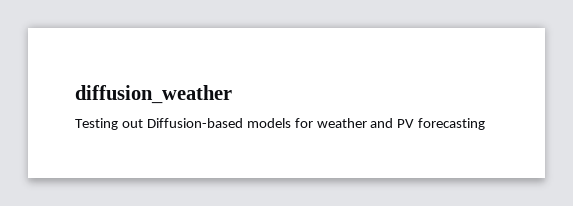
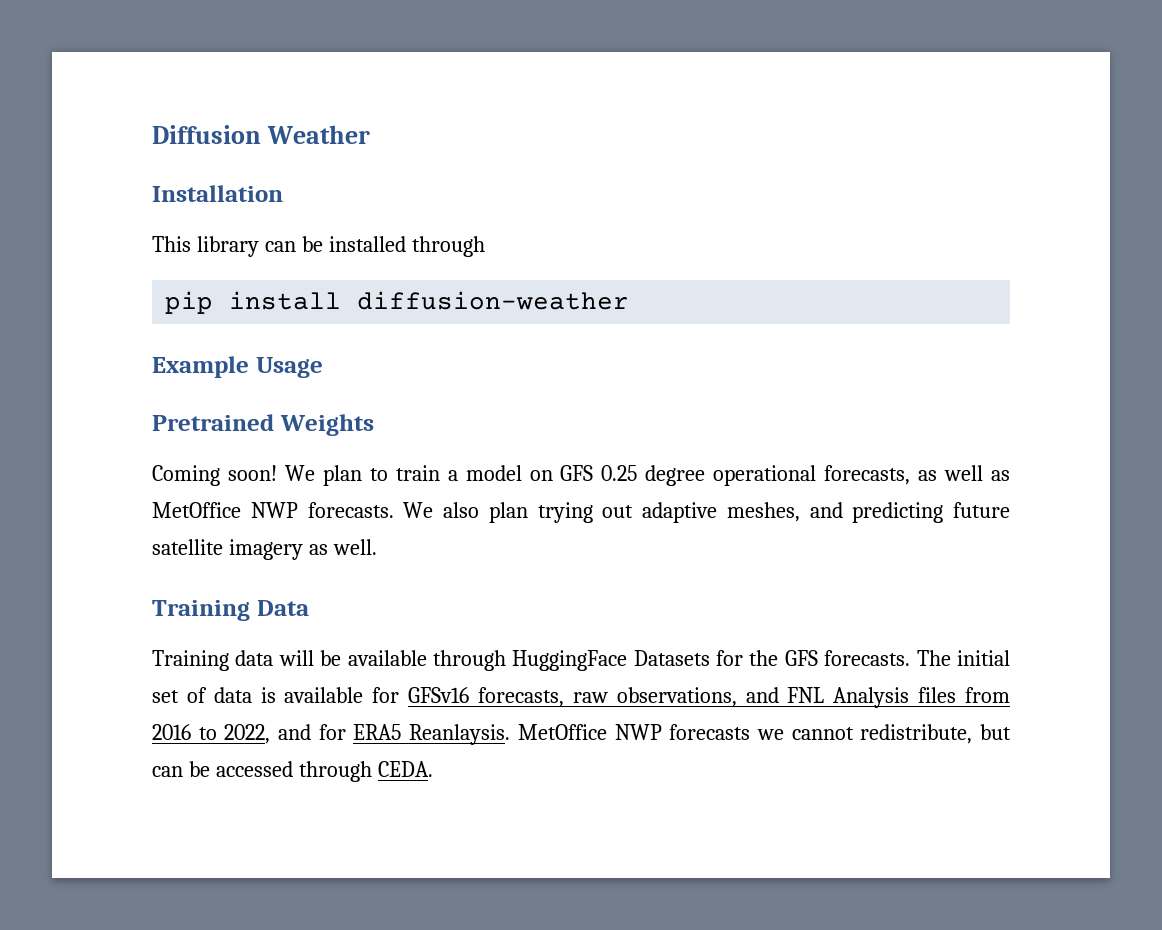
[75,85,232,104] [75,118,486,130] diffusion_weather // Testing out Diffusion-based models for weather and PV forecasting -> [152,125,370,144] [152,185,283,202] [152,236,485,257] [165,291,630,314] [152,356,323,378] [152,414,374,436] [152,465,1010,486] [152,502,1010,523] [152,539,377,560] [152,600,309,621] [152,650,1010,671] [152,687,1011,708] [152,724,1012,745] [152,761,433,782] Diffusion Weather // Installation // This library can be installed through // pip install diffusion-weather // Example Usage // Pretrained Weights // Coming soon! We plan to train a model on GFS 0.25 degree operational forecasts, as well as MetOffice NWP forecasts. We also plan trying out adaptive meshes, and predicting future satellite imagery as well. // Training Data // Training data will be available through HuggingFace Datasets for the GFS forecasts. The initial set of data is available for GFSv16 forecasts, raw observations, and FNL Analysis files from 2016 to 2022, and for ERA5 Reanlaysis. MetOffice NWP forecasts we cannot redistribute, but can be accessed through CEDA.

